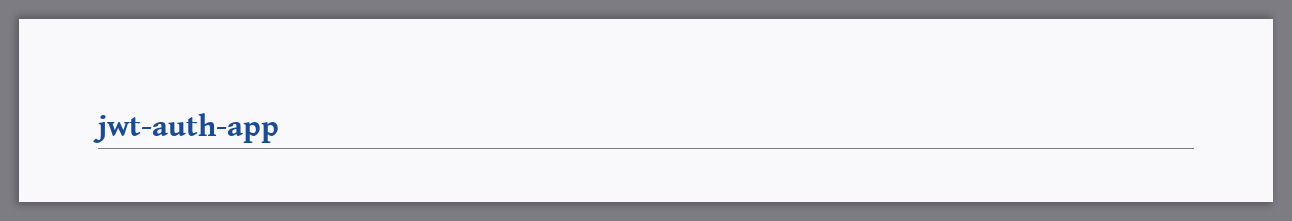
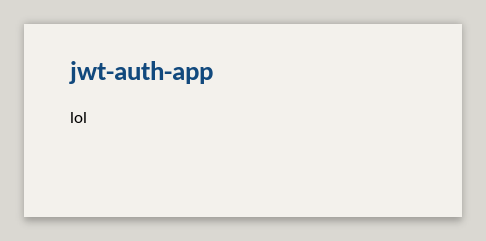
(279, 128) none -> [70,112,87,123] // lol

